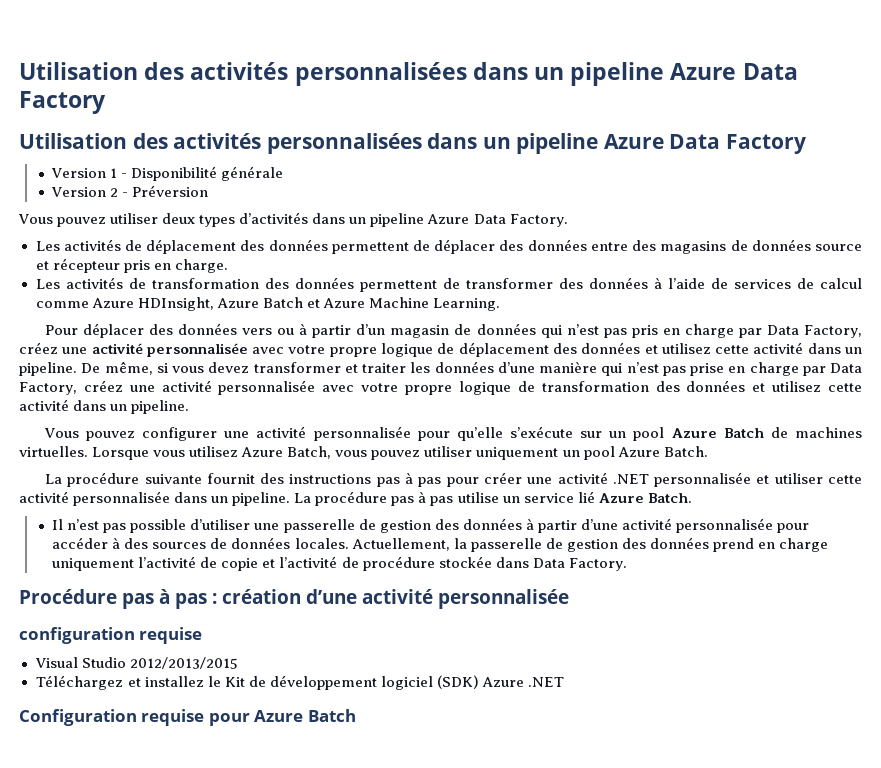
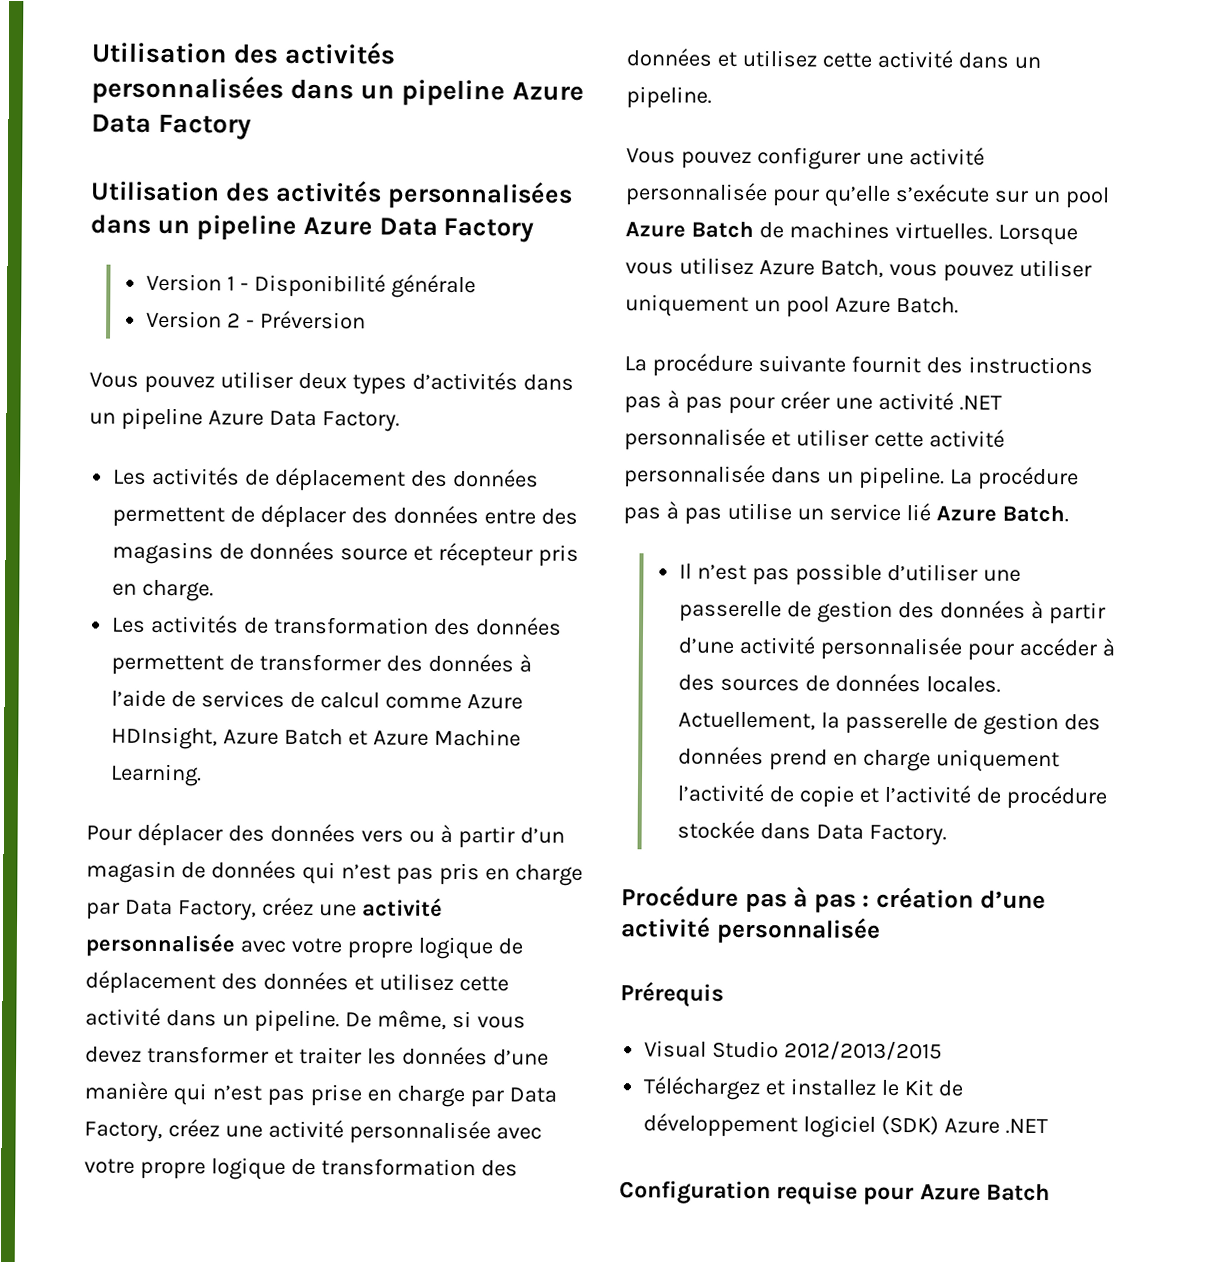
[19,627,203,644] configuration requise -> [620,981,724,1007] Prérequis

